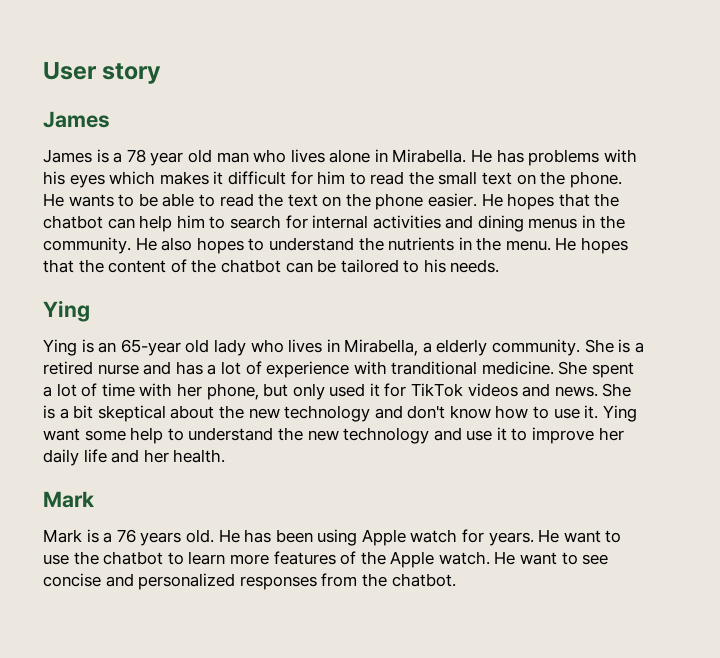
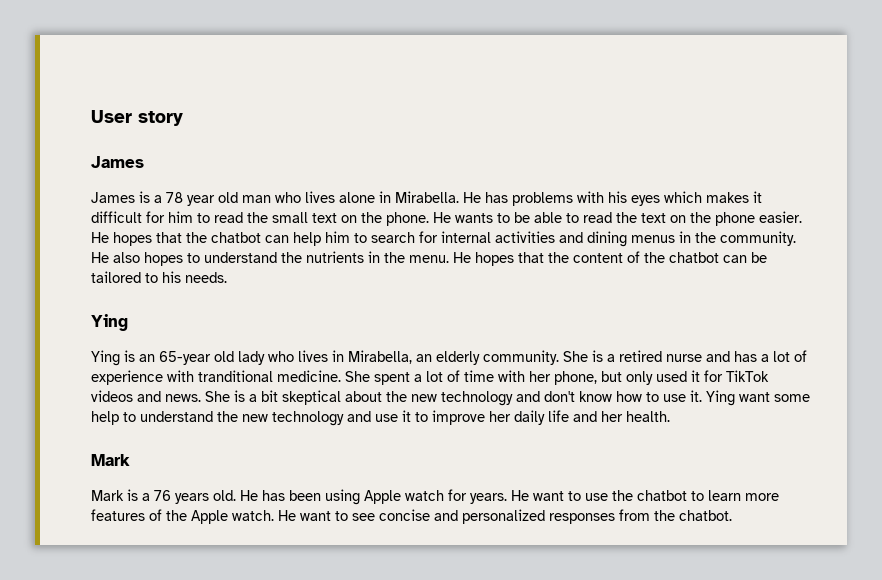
[422,342,432,353] a -> [416,354,432,362] an

